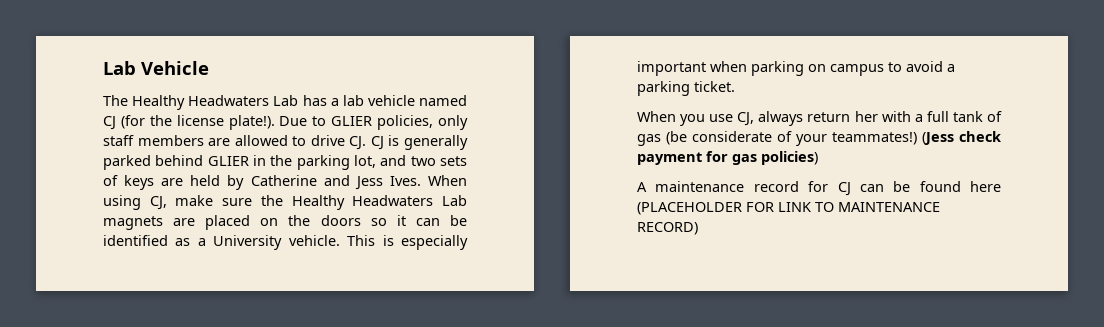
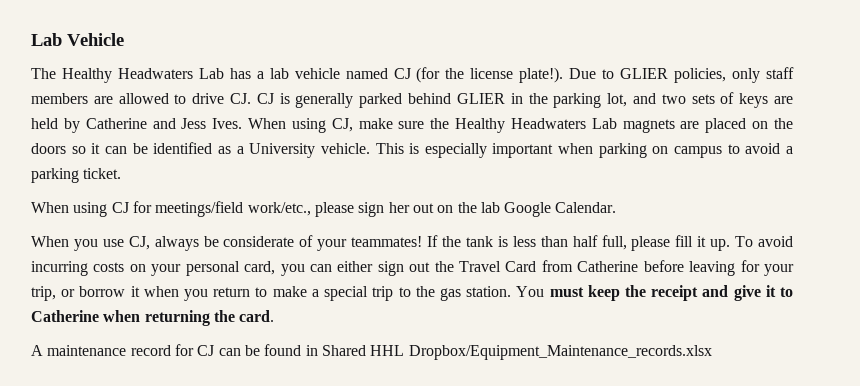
(735, 86) none -> [31,201,617,217] // When using CJ for meetings/field work/etc., please sign her out on the lab Google Calendar.
[807,111,1002,122] [637,131,1001,146] [637,151,818,165] return her with a full tank of gas (be considerate of your teammates!) (Jess check payment for gas policies) -> [203,235,794,251] [31,260,795,276] [31,285,794,301] [31,310,275,326] be considerate of your teammates! If the tank is less than half full, please fill it up. To avoid incurring costs on your personal card, you can either sign out the Travel Card from Catherine before leaving for your trip, or borrow it when you return to make a special trip to the gas station. You must keep the receipt and give it to Catherine when returning the card.
[970,181,1001,192] [637,202,940,215] [637,222,698,235] here (PLACEHOLDER FOR LINK TO MAINTENANCE RECORD) -> [305,345,712,360] in Shared HHL Dropbox/Equipment_Maintenance_records.xlsx

